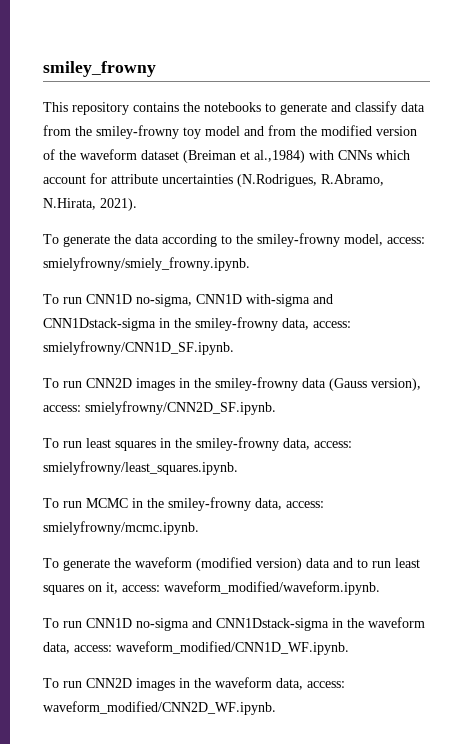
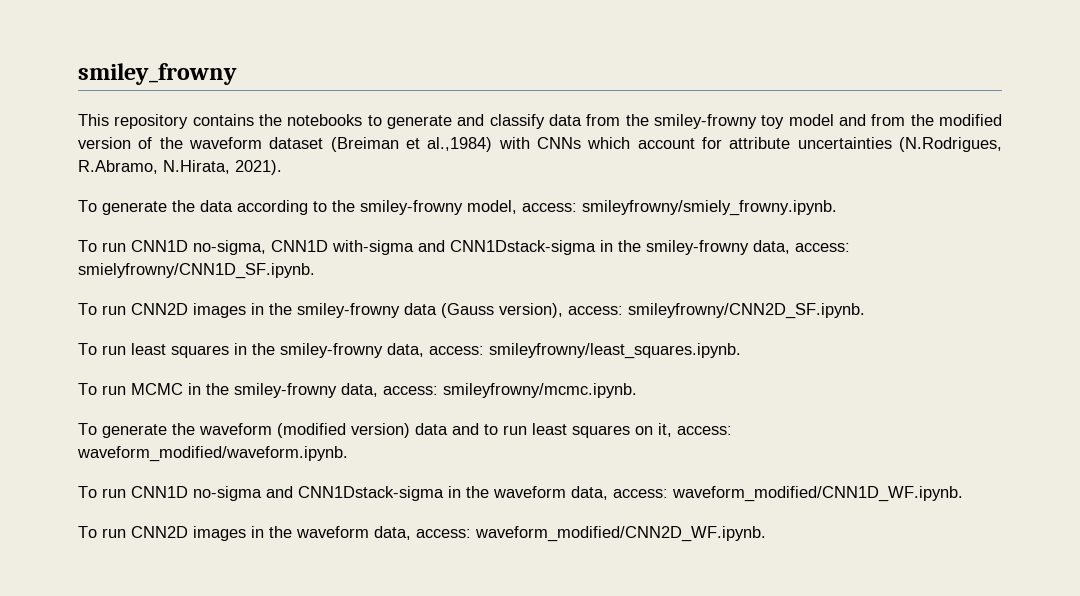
[43,257,250,271] smielyfrowny/smiely_frowny.ipynb. -> [582,200,837,216] smileyfrowny/smiely_frowny.ipynb.
[85,401,276,415] smielyfrowny/CNN2D_SF.ipynb. -> [628,303,865,319] smileyfrowny/CNN2D_SF.ipynb.
[43,461,238,475] smielyfrowny/least_squares.ipynb. -> [489,343,741,359] smileyfrowny/least_squares.ipynb.
[43,521,199,535] smielyfrowny/mcmc.ipynb. -> [443,383,637,398] smileyfrowny/mcmc.ipynb.

